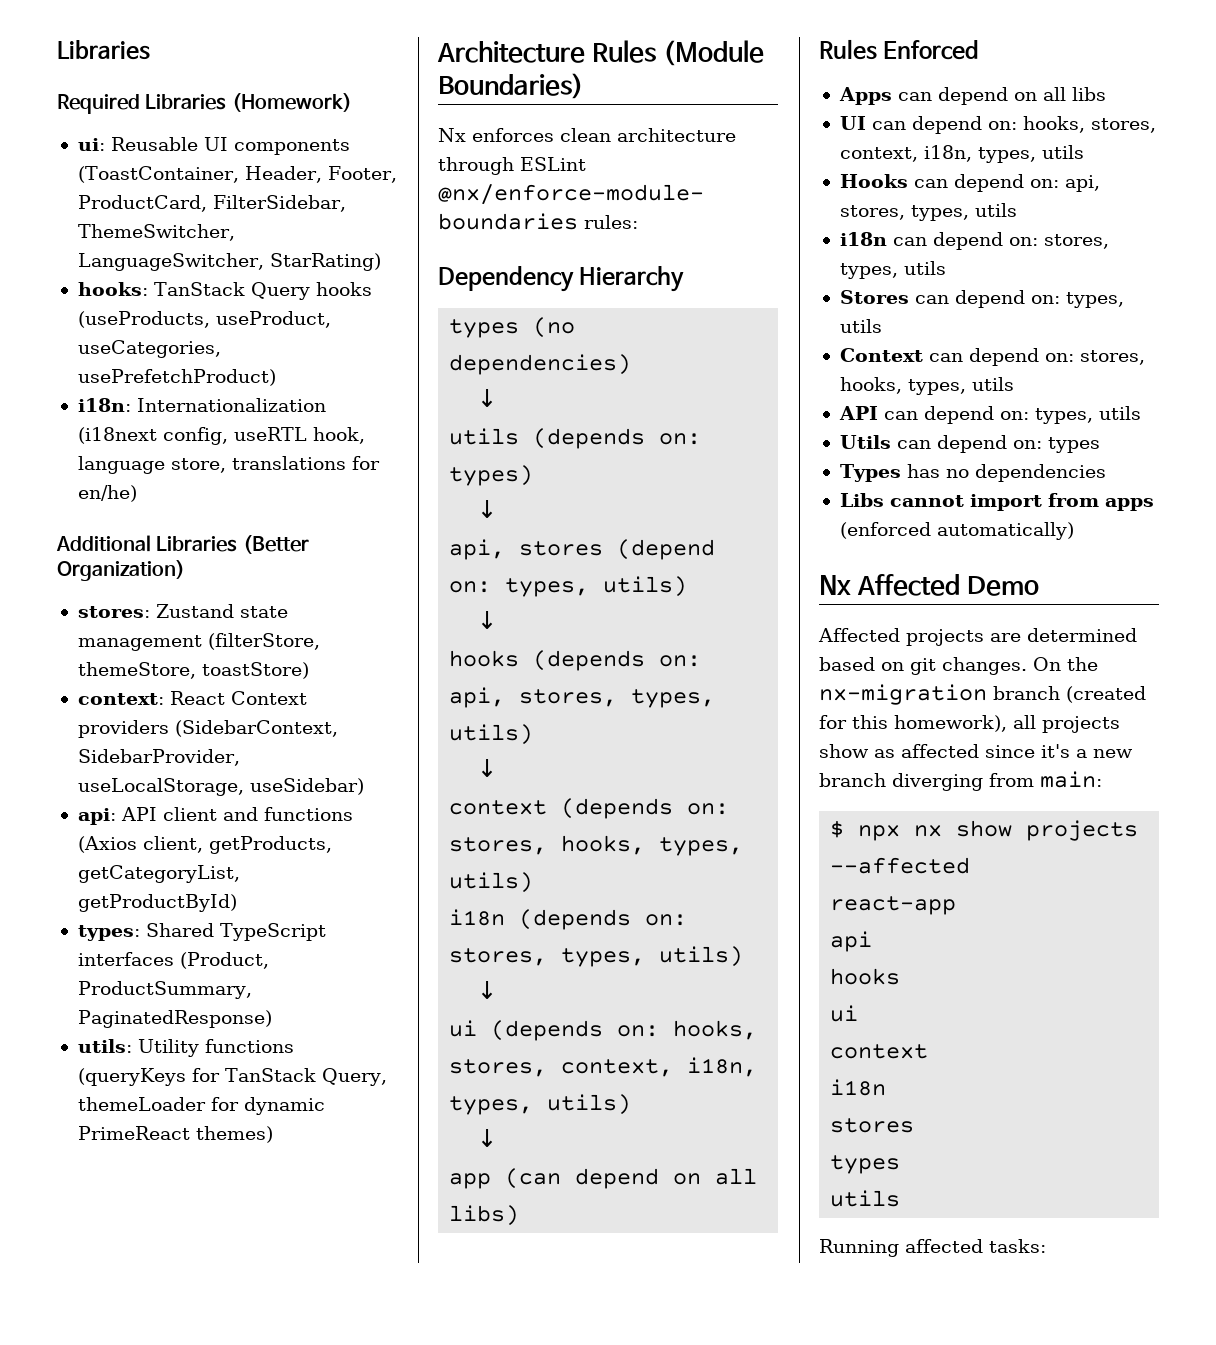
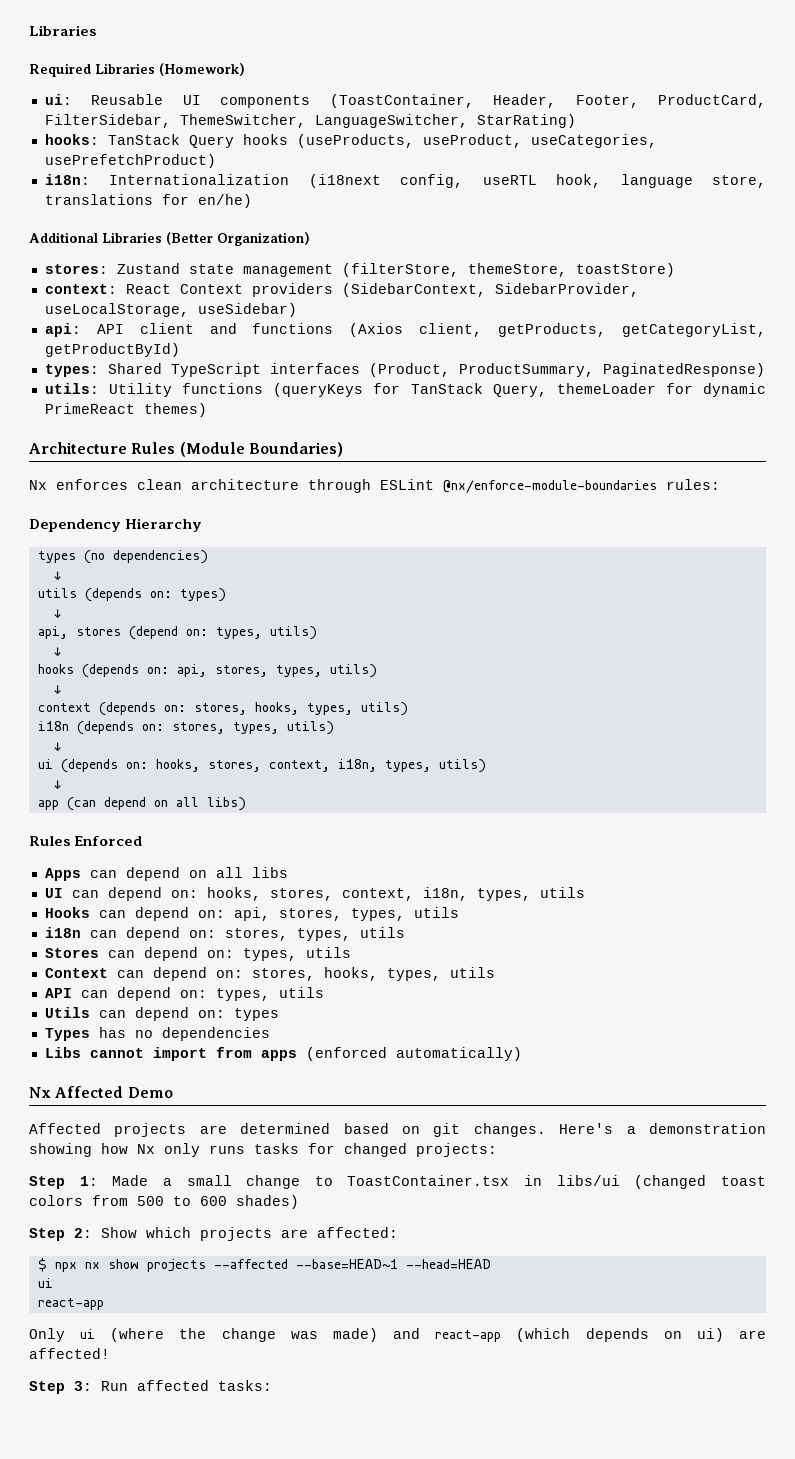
[1033,657,1098,671] [819,684,1146,705] [819,715,1120,733] [819,744,1133,758] [819,771,1102,791] On the nx-migration branch (created for this homework), all projects show as affected since it's a new branch diverging from main: -> [559,1123,766,1134] [29,1143,497,1157] [29,1175,766,1189] [29,1195,299,1209] [29,1227,398,1241] Here's a demonstration showing how Nx only runs tasks for changed projects: // Step 1: Made a small change to ToastContainer.tsx in libs/ui (changed toast colors from 500 to 600 shades) // Step 2: Show which projects are affected:
[830,896,957,915] [830,931,873,952] [830,968,901,985] [830,1005,859,1022] [830,1044,929,1059] [830,1079,887,1096] [830,1118,915,1133] [830,1155,901,1174] [830,1190,901,1207] [819,1239,899,1257] // react-app // api // hooks // ui // context // i18n // stores // types // utils // Running -> [295,1259,491,1269] [37,1278,53,1288] [37,1298,104,1310] [29,1328,766,1342] [29,1348,110,1359] [29,1381,128,1394] --base=HEAD~1 --head=HEAD // ui // react-app // Only ui (where the change was made) and react-app (which depends on ui) are affected! // Step 3: Run

